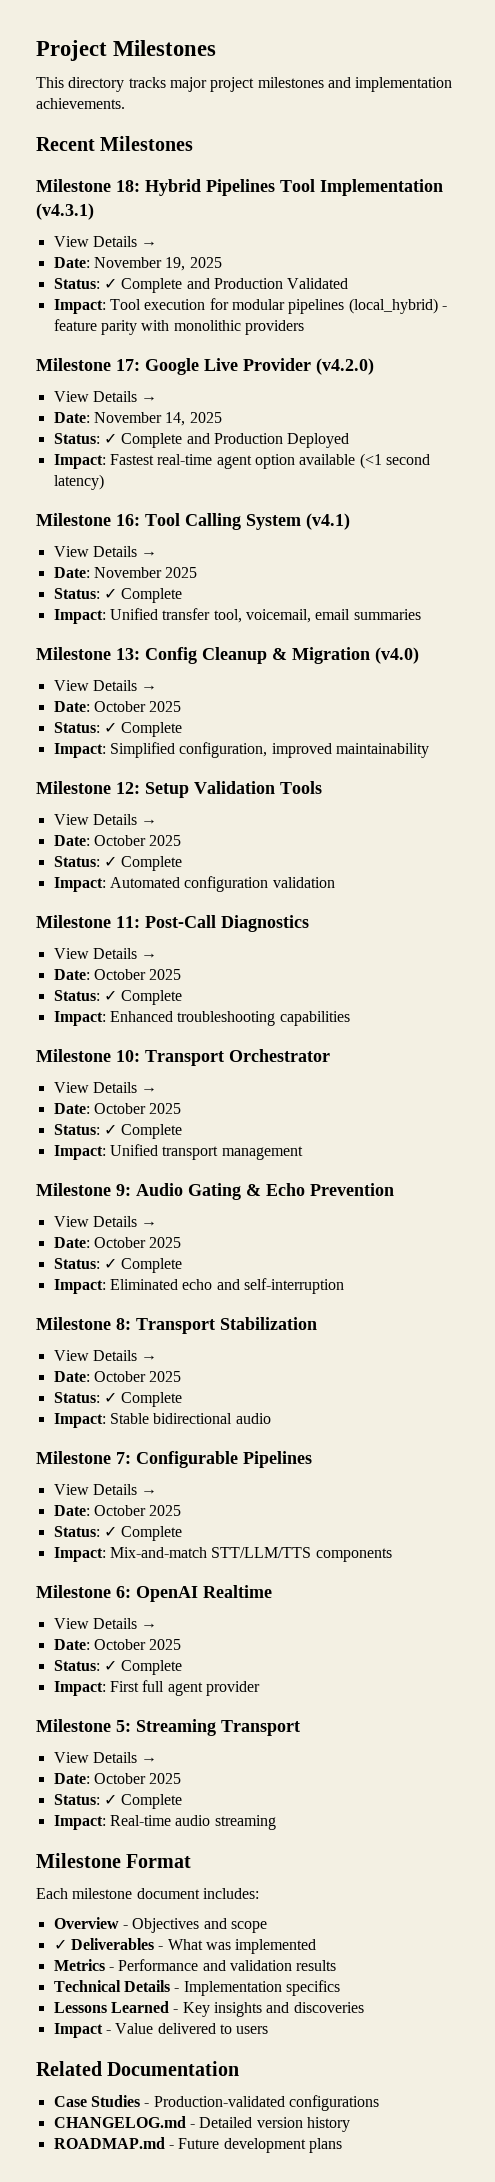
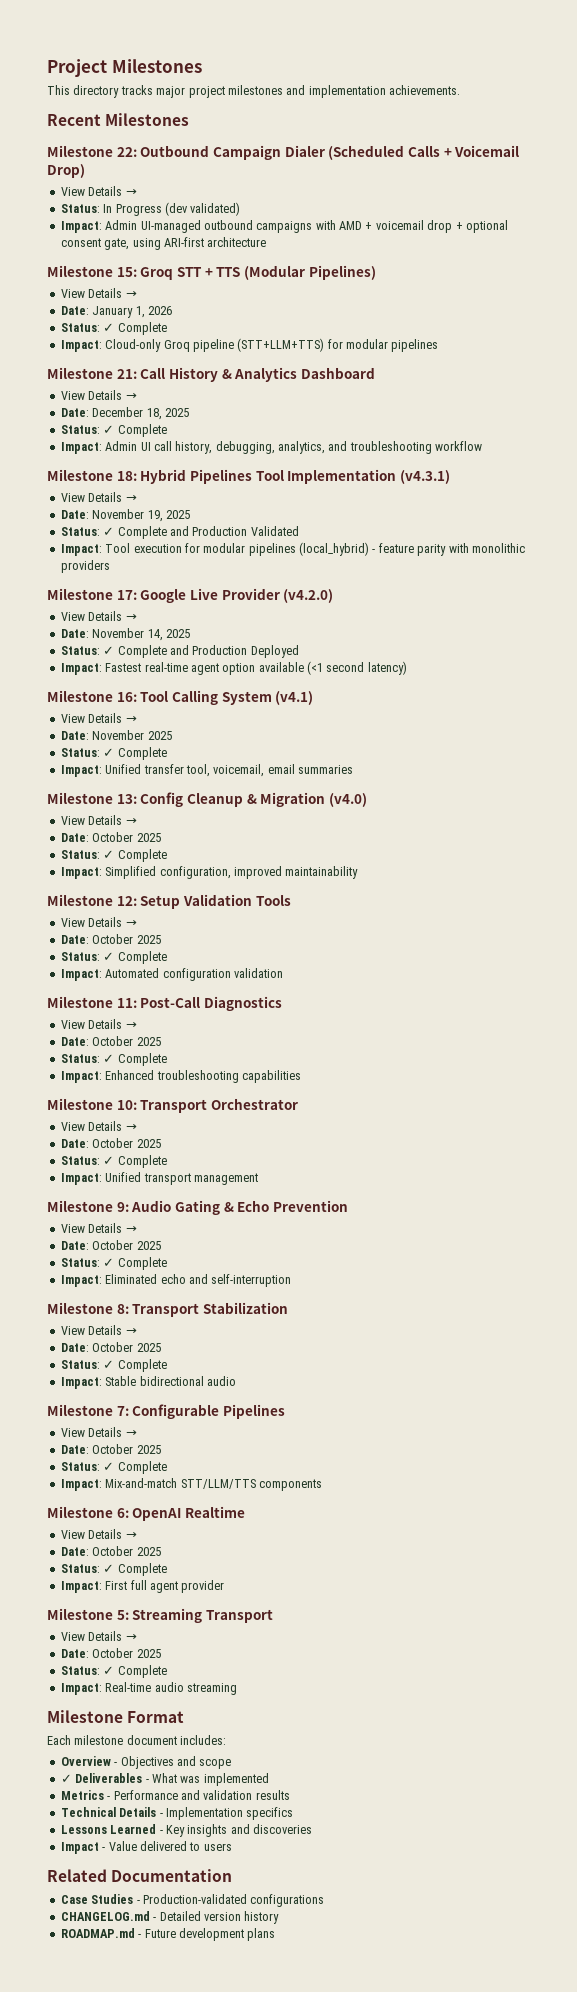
(194, 143) none -> [47,145,520,160] [47,164,85,178] [60,186,137,196] [60,202,241,216] [60,220,508,233] [60,237,267,250] [47,265,376,280] [60,288,137,298] [60,306,172,318] [60,322,167,335] [60,338,439,352] [47,367,375,382] [60,390,137,400] [60,407,189,420] [60,424,167,437] [60,441,483,454] // Milestone 22: Outbound Campaign Dialer (Scheduled Calls + Voicemail Drop) // View Details → // Status: In Progress (dev validated) // Impact: Admin UI-managed outbound campaigns with AMD + voicemail drop + optional consent gate, using ARI-first architecture // Milestone 15: Groq STT + TTS (Modular Pipelines) // View Details → // Date: January 1, 2026 // Status: ✓ Complete // Impact: Cloud-only Groq pipeline (STT+LLM+TTS) for modular pipelines // Milestone 21: Call History & Analytics Dashboard // View Details → // Date: December 18, 2025 // Status: ✓ Complete // Impact: Admin UI call history, debugging, analytics, and troubleshooting workflow

